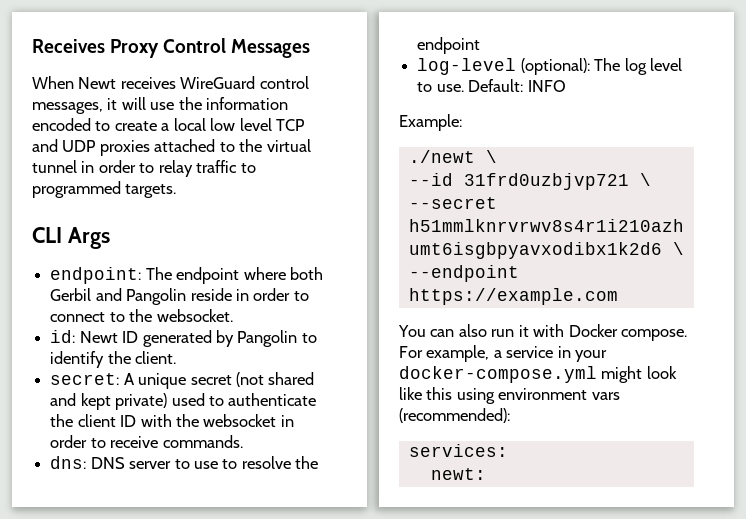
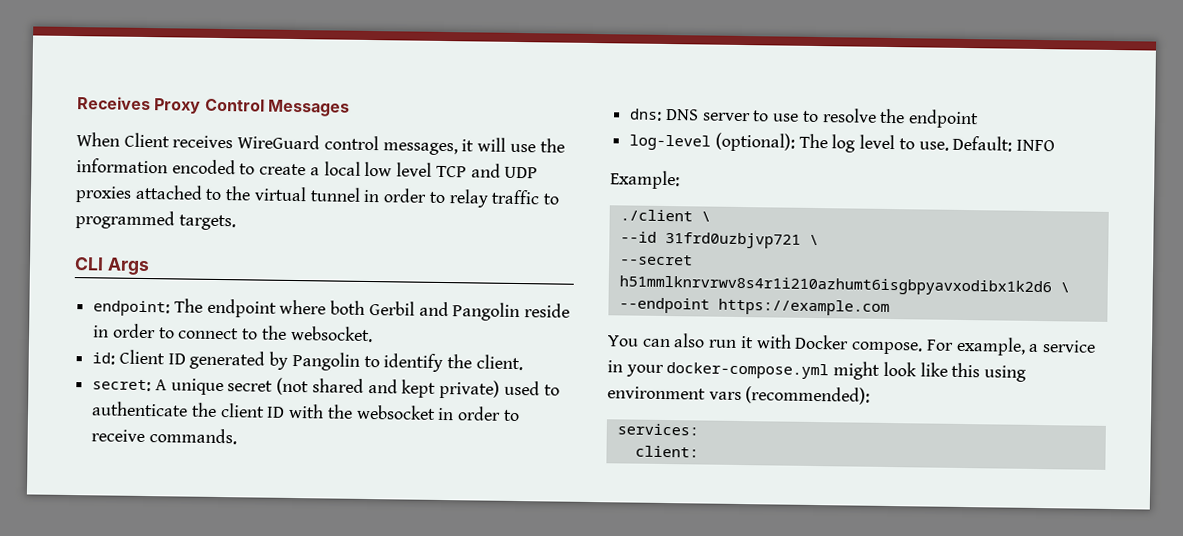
[78,77,117,89] Newt -> [123,132,170,148] Client
[79,331,118,343] Newt -> [118,349,165,365] Client
[408,150,475,163] ./newt -> [619,209,693,222] ./client
[430,468,486,480] newt: -> [634,445,699,458] client:

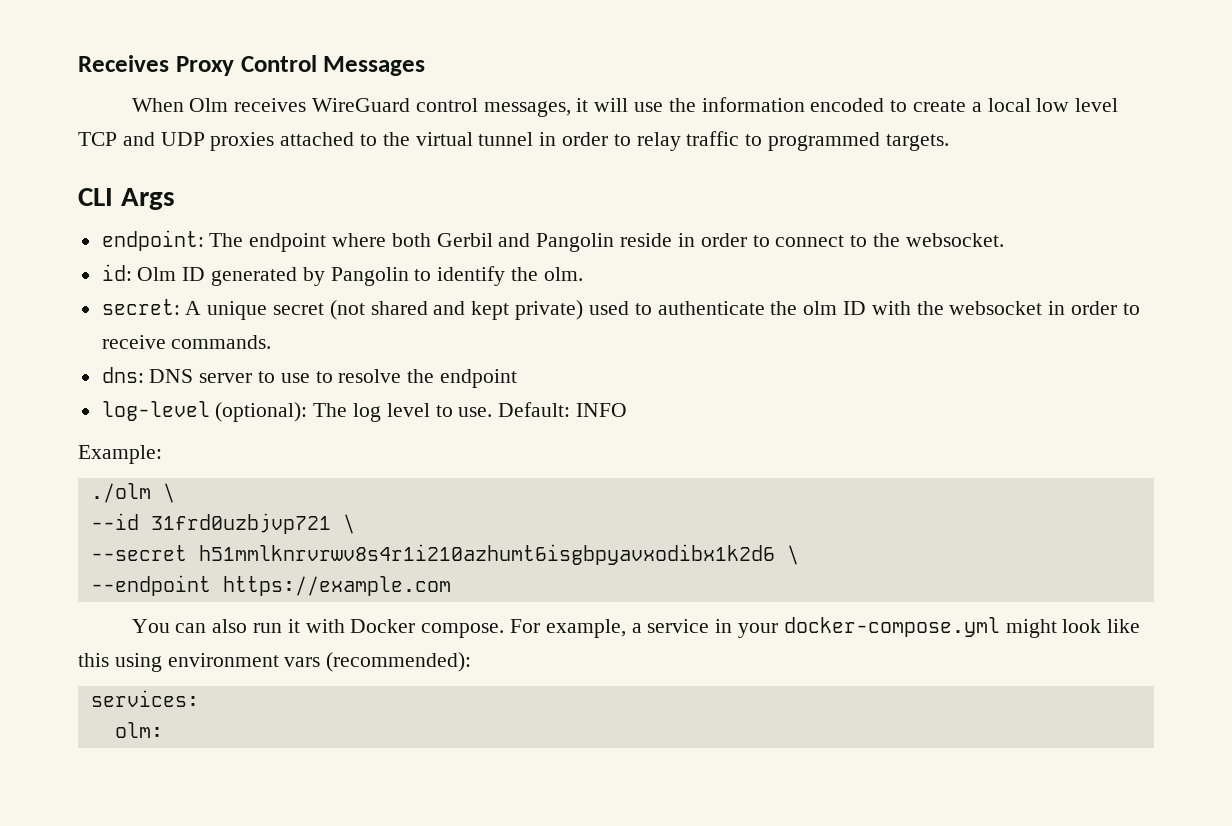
[123,132,170,148] Client -> [189,98,229,112] Olm
[118,349,165,365] Client -> [137,267,177,281] Olm
[475,354,523,371] client. -> [543,267,583,281] olm.
[219,403,265,418] client -> [803,301,838,315] olm
[619,209,693,222] ./client -> [90,483,151,503] ./olm
[634,445,699,458] client: -> [114,722,163,738] olm:

